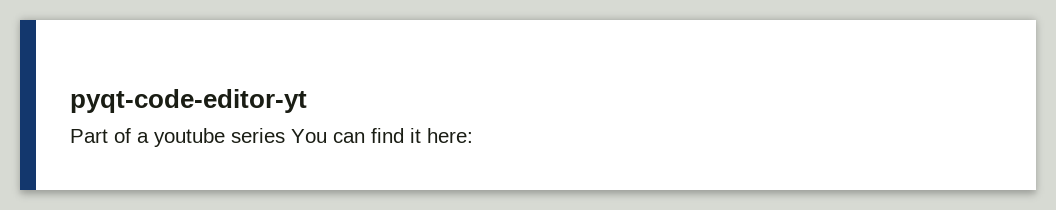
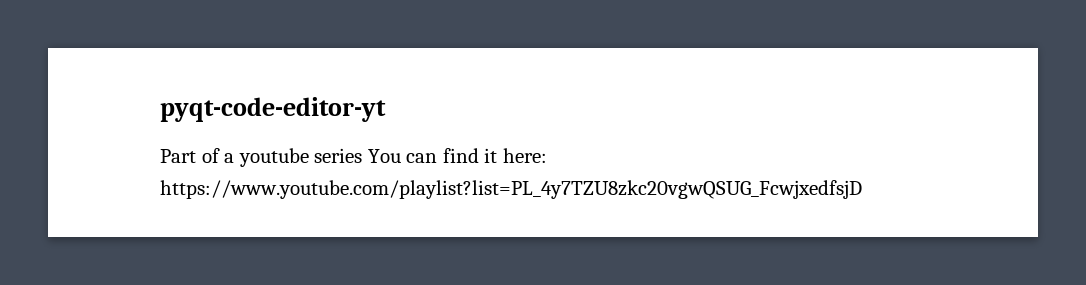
(473, 135) none -> [160,180,862,199] https://www.youtube.com/playlist?list=PL_4y7TZU8zkc20vgwQSUG_FcwjxedfsjD

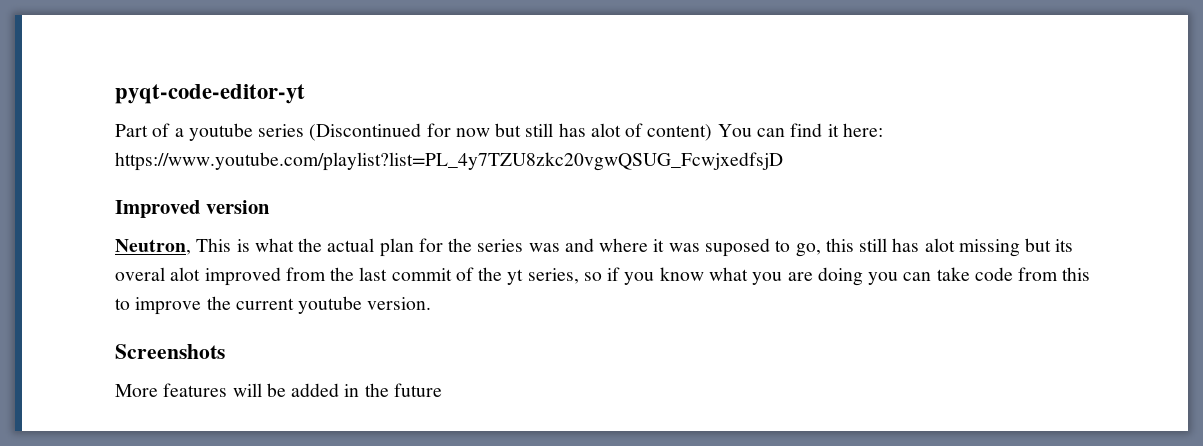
(363, 155) none -> [309,123,713,141] (Discontinued for now but still has alot of content)
(862, 189) none -> [115,200,270,218] [115,238,1074,257] [115,267,1091,286] [115,296,432,315] [115,344,225,359] [115,383,442,397] // Improved version // Neutron, This is what the actual plan for the series was and where it was suposed to go, this still has alot missing but its overal alot improved from the last commit of the yt series, so if you know what you are doing you can take code from this to improve the current youtube version. // Screenshots // More features will be added in the future

